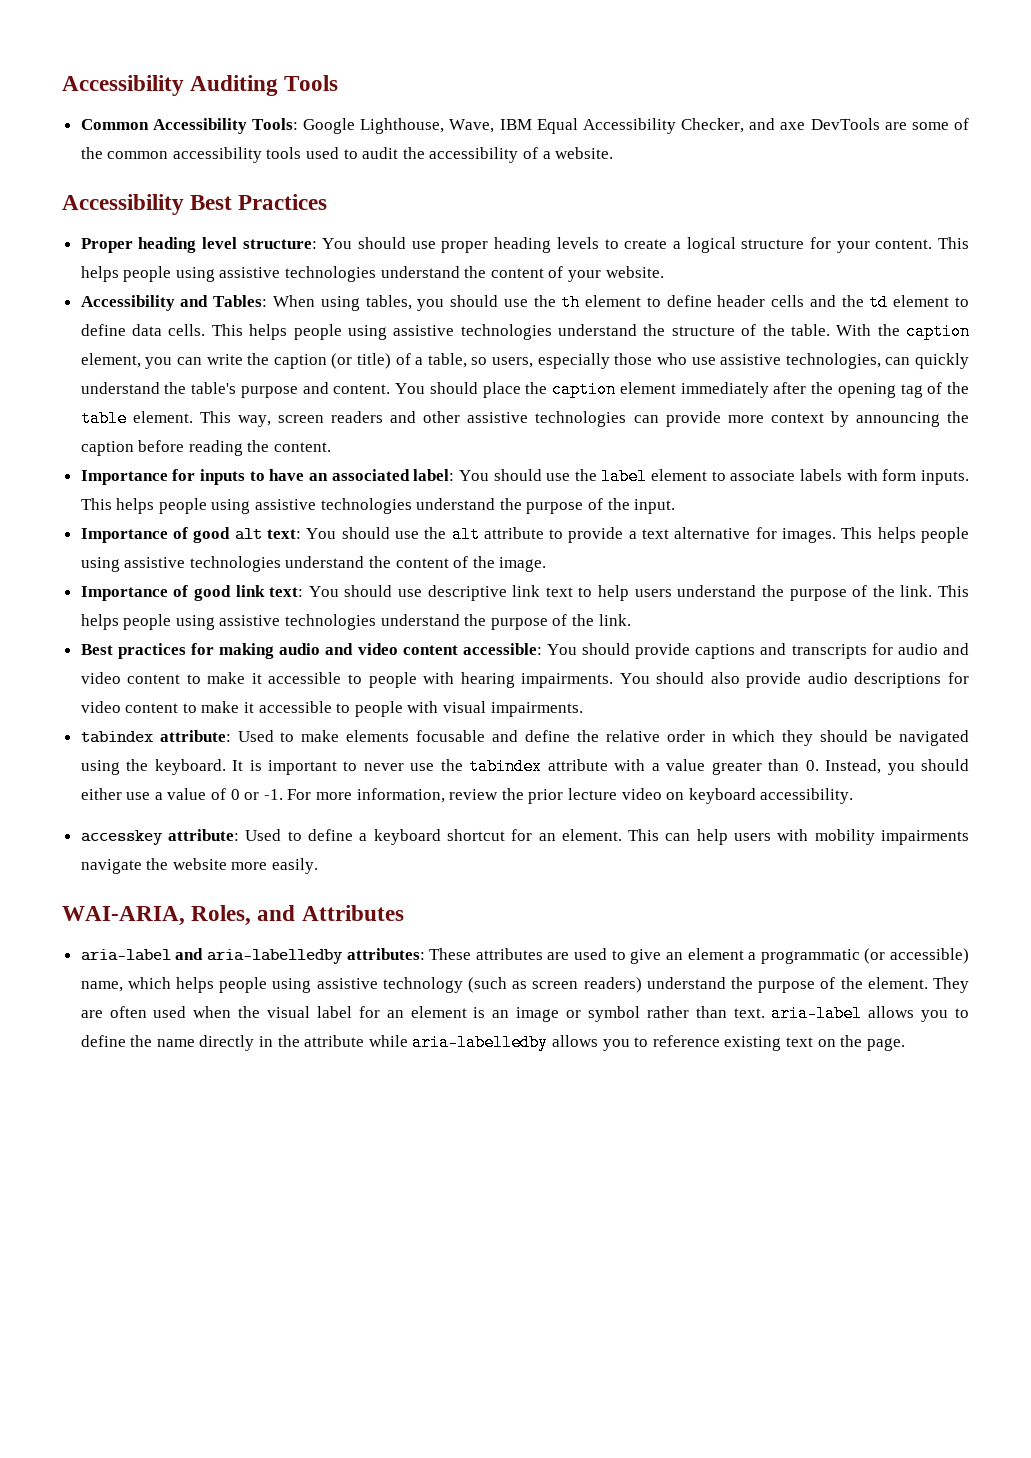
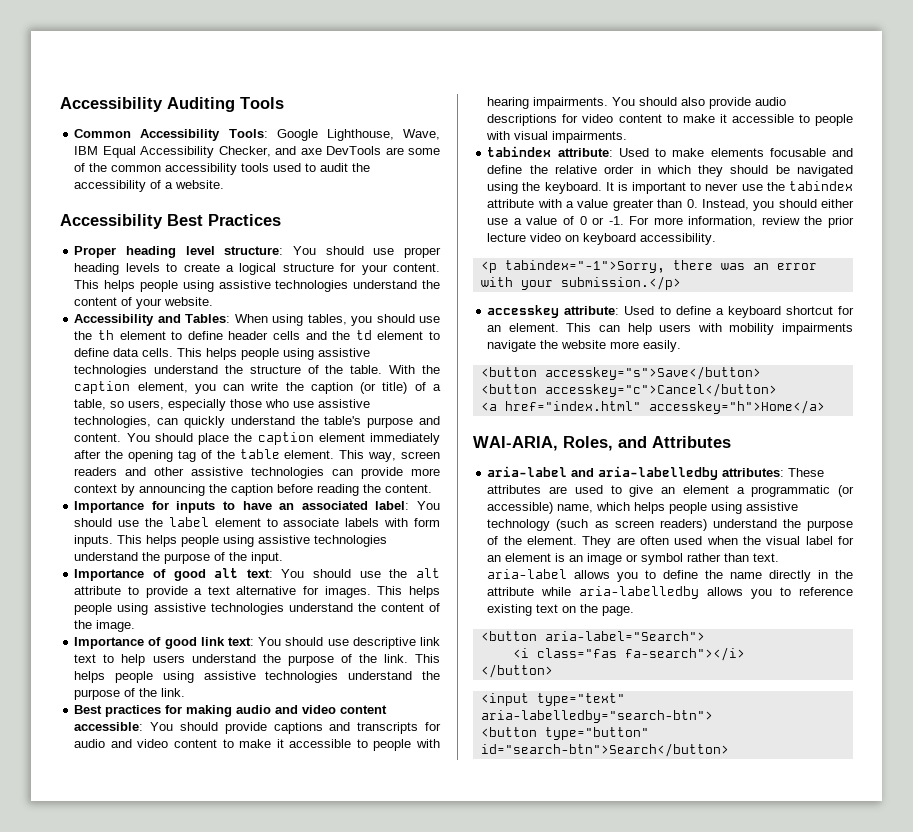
(854, 796) none -> [480,260,817,273] [480,276,681,290] // <p tabindex="-1">Sorry, there was an error with your submission.</p>
(319, 866) none -> [480,366,761,380] [480,383,777,397] [480,400,825,414] // <button accesskey="s">Save</button> // <button accesskey="c">Cancel</button> // <a href="index.html" accesskey="h">Home</a>
(905, 1044) none -> [480,631,705,641] [512,647,745,661] [480,664,553,678] [480,693,625,706] [480,710,713,723] [480,727,649,740] [480,743,729,757] // <button aria-label="Search"> // <i class="fas fa-search"></i> // </button> // <input type="text" aria-labelledby="search-btn"> // <button type="button" id="search-btn">Search</button>

